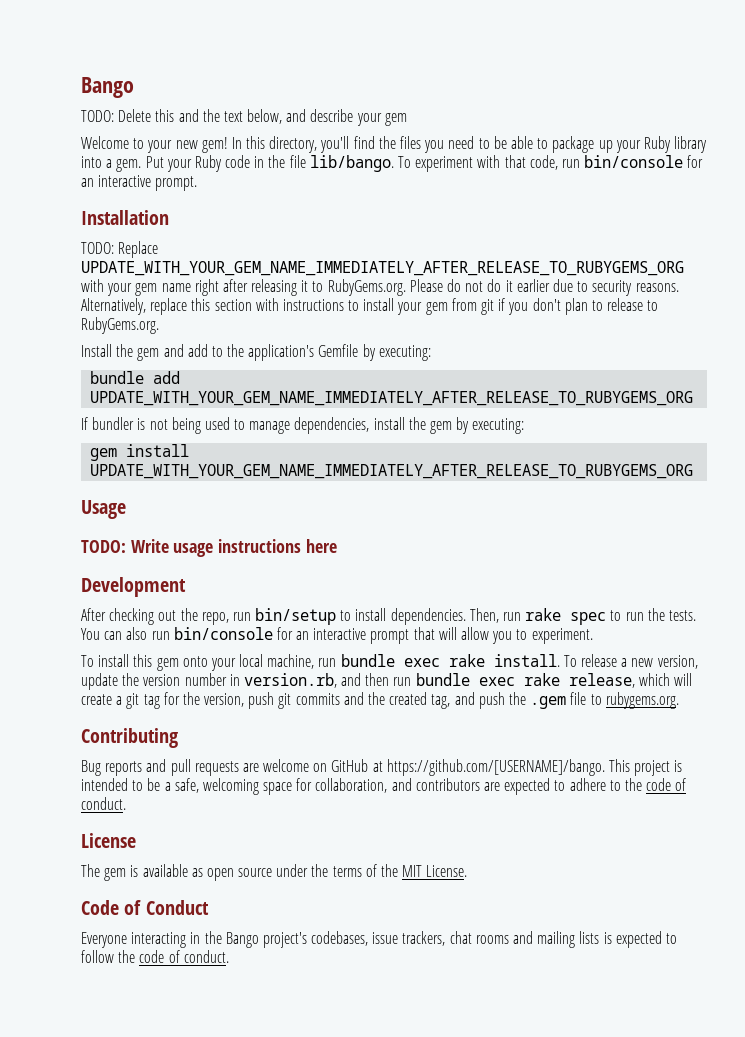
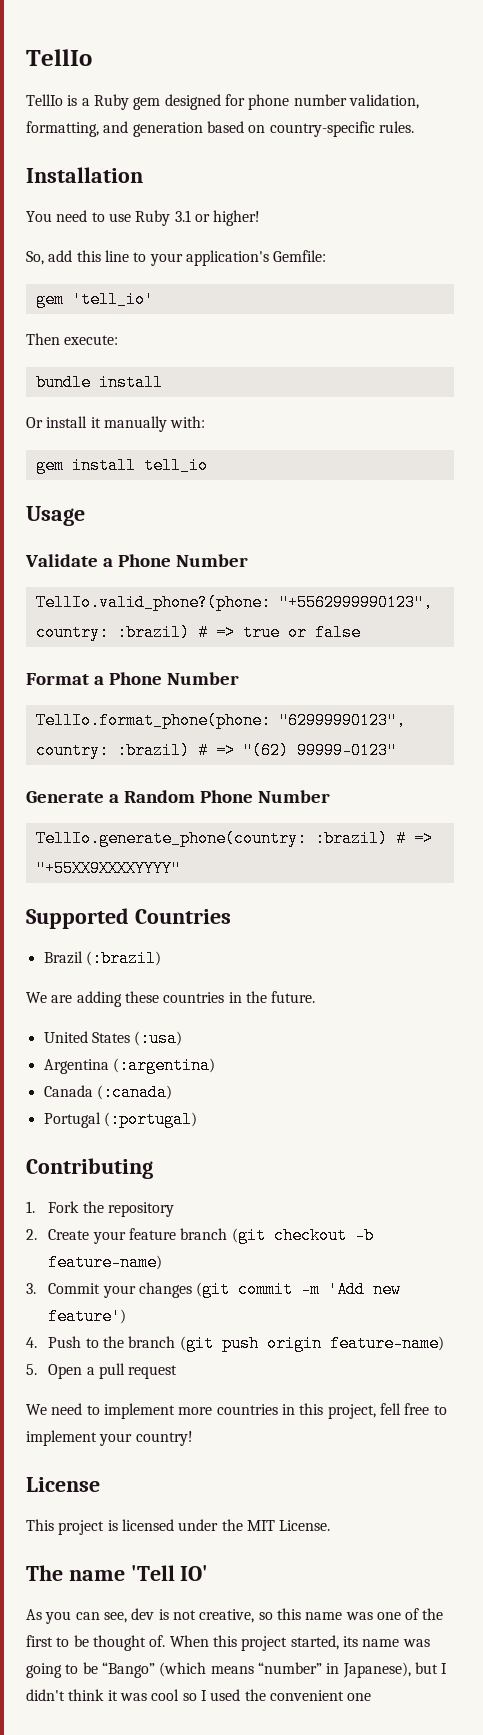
[81,77,134,98] [81,109,407,126] [81,136,708,153] [81,155,704,172] [81,175,198,191] [81,210,169,225] [81,241,159,258] [81,261,684,276] [81,279,679,296] [81,298,659,315] [81,317,159,334] [81,344,431,361] [90,371,181,384] [90,391,694,406] [81,417,525,434] Bango // TODO: Delete this and the text below, and describe your gem // Welcome to your new gem! In this directory, you'll find the files you need to be able to package up your Ruby library into a gem. Put your Ruby code in the file lib/bango. To experiment with that code, run bin/console for an interactive prompt. // Installation // TODO: Replace UPDATE_WITH_YOUR_GEM_NAME_IMMEDIATELY_AFTER_RELEASE_TO_RUBYGEMS_ORG with your gem name right after releasing it to RubyGems.org. Please do not do it earlier due to security reasons. Alternatively, replace this section with instructions to install your gem from git if you don't plan to release to RubyGems.org. // Install the gem and add to the application's Gemfile by executing: // bundle add UPDATE_WITH_YOUR_GEM_NAME_IMMEDIATELY_AFTER_RELEASE_TO_RUBYGEMS_ORG // If bundler is not being used to manage dependencies, install the gem by executing: -> [26,49,92,66] [26,94,419,110] [26,121,414,137] [26,167,143,183] [26,210,261,226] [26,250,327,266] [35,291,154,308] [26,333,119,345] [35,374,163,391] [26,416,206,432] TellIo // TellIo is a Ruby gem designed for phone number validation, formatting, and generation based on country-specific rules. // Installation // You need to use Ruby 3.1 or higher! // So, add this line to your application's Gemfile: // gem 'tell_io' // Then execute: // bundle install // Or install it manually with:
[90,464,694,479] UPDATE_WITH_YOUR_GEM_NAME_IMMEDIATELY_AFTER_RELEASE_TO_RUBYGEMS_ORG -> [143,457,208,474] tell_io
[81,539,337,557] [81,577,186,597] [81,608,696,625] [81,627,593,644] [81,654,698,671] [81,673,693,690] [81,692,679,709] [81,728,178,748] [81,759,683,776] [81,778,687,795] [81,797,126,810] [81,833,136,848] [81,864,468,881] [81,900,209,915] [81,931,677,948] [81,950,229,963] TODO: Write usage instructions here // Development // After checking out the repo, run bin/setup to install dependencies. Then, run rake spec to run the tests. You can also run bin/console for an interactive prompt that will allow you to experiment. // To install this gem onto your local machine, run bundle exec rake install. To release a new version, update the version number in version.rb, and then run bundle exec rake release, which will create a git tag for the version, push git commits and the created tag, and push the .gem file to rubygems.org. // Contributing // Bug reports and pull requests are welcome on GitHub at https://github.com/[USERNAME]/bango. This project is intended to be a safe, welcoming space for collaboration, and contributors are expected to adhere to the code of conduct. // License // The gem is available as open source under the terms of the MIT License. // Code of Conduct // Everyone interacting in the Bango project's codebases, issue trackers, chat rooms and mailing lists is expected to follow the code of conduct. -> [25,554,248,567] [35,594,433,611] [35,624,361,641] [26,672,239,685] [35,712,406,729] [35,742,397,759] [26,790,330,803] [35,830,433,847] [35,860,181,877] [26,908,231,929] [43,950,161,967] [26,991,316,1007] [43,1030,183,1047] [43,1057,215,1074] [43,1084,172,1101] [43,1111,197,1128] [26,1158,153,1179] [26,1201,174,1217] [26,1227,374,1244] [48,1254,163,1271] [26,1281,402,1298] [48,1308,127,1325] [26,1335,444,1352] [26,1363,178,1379] [26,1403,447,1419] [26,1430,193,1446] [26,1477,100,1492] [26,1519,331,1535] [26,1565,209,1581] [26,1608,444,1624] [26,1635,430,1651] [26,1662,448,1678] [26,1689,372,1701] Validate a Phone Number // TellIo.valid_phone?(phone: "+5562999990123", country: :brazil) # => true or false // Format a Phone Number // TellIo.format_phone(phone: "62999990123", country: :brazil) # => "(62) 99999-0123" // Generate a Random Phone Number // TellIo.generate_phone(country: :brazil) # => "+55XX9XXXXYYYY" // Supported Countries // Brazil (:brazil) // We are adding these countries in the future. // United States (:usa) // Argentina (:argentina) // Canada (:canada) // Portugal (:portugal) // Contributing // 1. Fork the repository // 2. Create your feature branch (git checkout -b feature-name) // 3. Commit your changes (git commit -m 'Add new feature') // 4. Push to the branch (git push origin feature-name) // 5. Open a pull request // We need to implement more countries in this project, fell free to implement your country! // License // This project is licensed under the MIT License. // The name 'Tell IO' // As you can see, dev is not creative, so this name was one of the first to be thought of. When this project started, its name was going to be “Bango” (which means “number” in Japanese), but I didn't think it was cool so I used the convenient one

